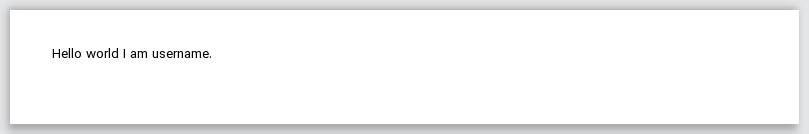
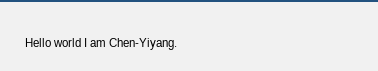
[152,51,212,58] username. -> [109,38,178,50] Chen-Yiyang.

